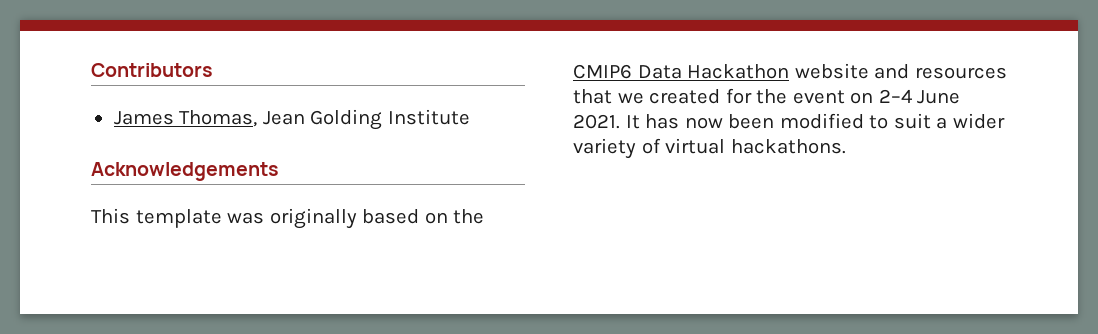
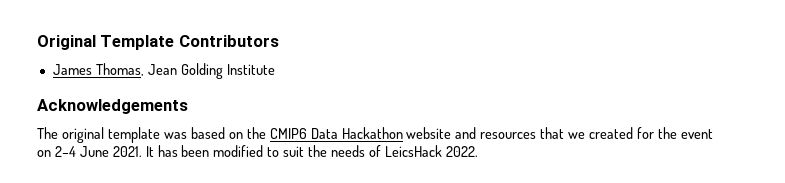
(91, 70) none -> [37,35,175,50] Original Template
[91,208,130,224] This -> [37,127,104,143] The original
[269,208,357,229] originally -> (187, 135) none
[684,117,723,129] now -> (178, 151) none
[936,113,1005,129] [573,138,846,159] a wider variety of virtual hackathons. -> [308,145,478,157] the needs of LeicsHack 2022.

